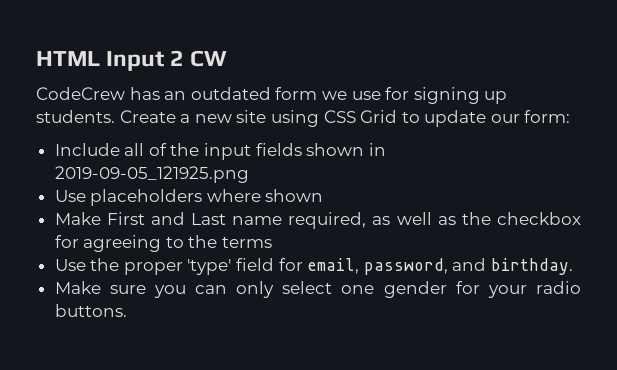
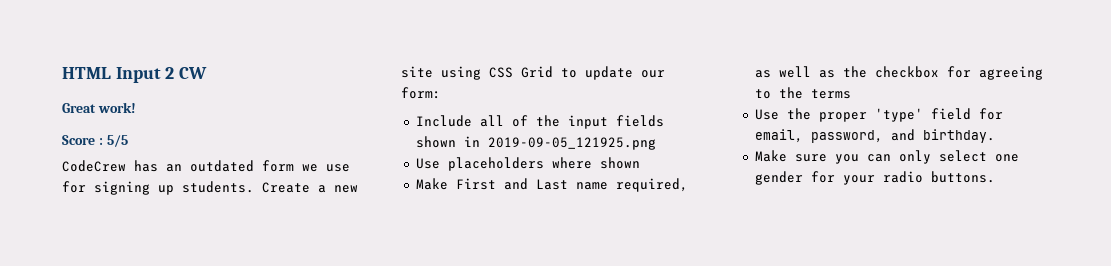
(227, 58) none -> [62,102,136,113] [62,135,128,147] // Great work! // Score : 5/5

